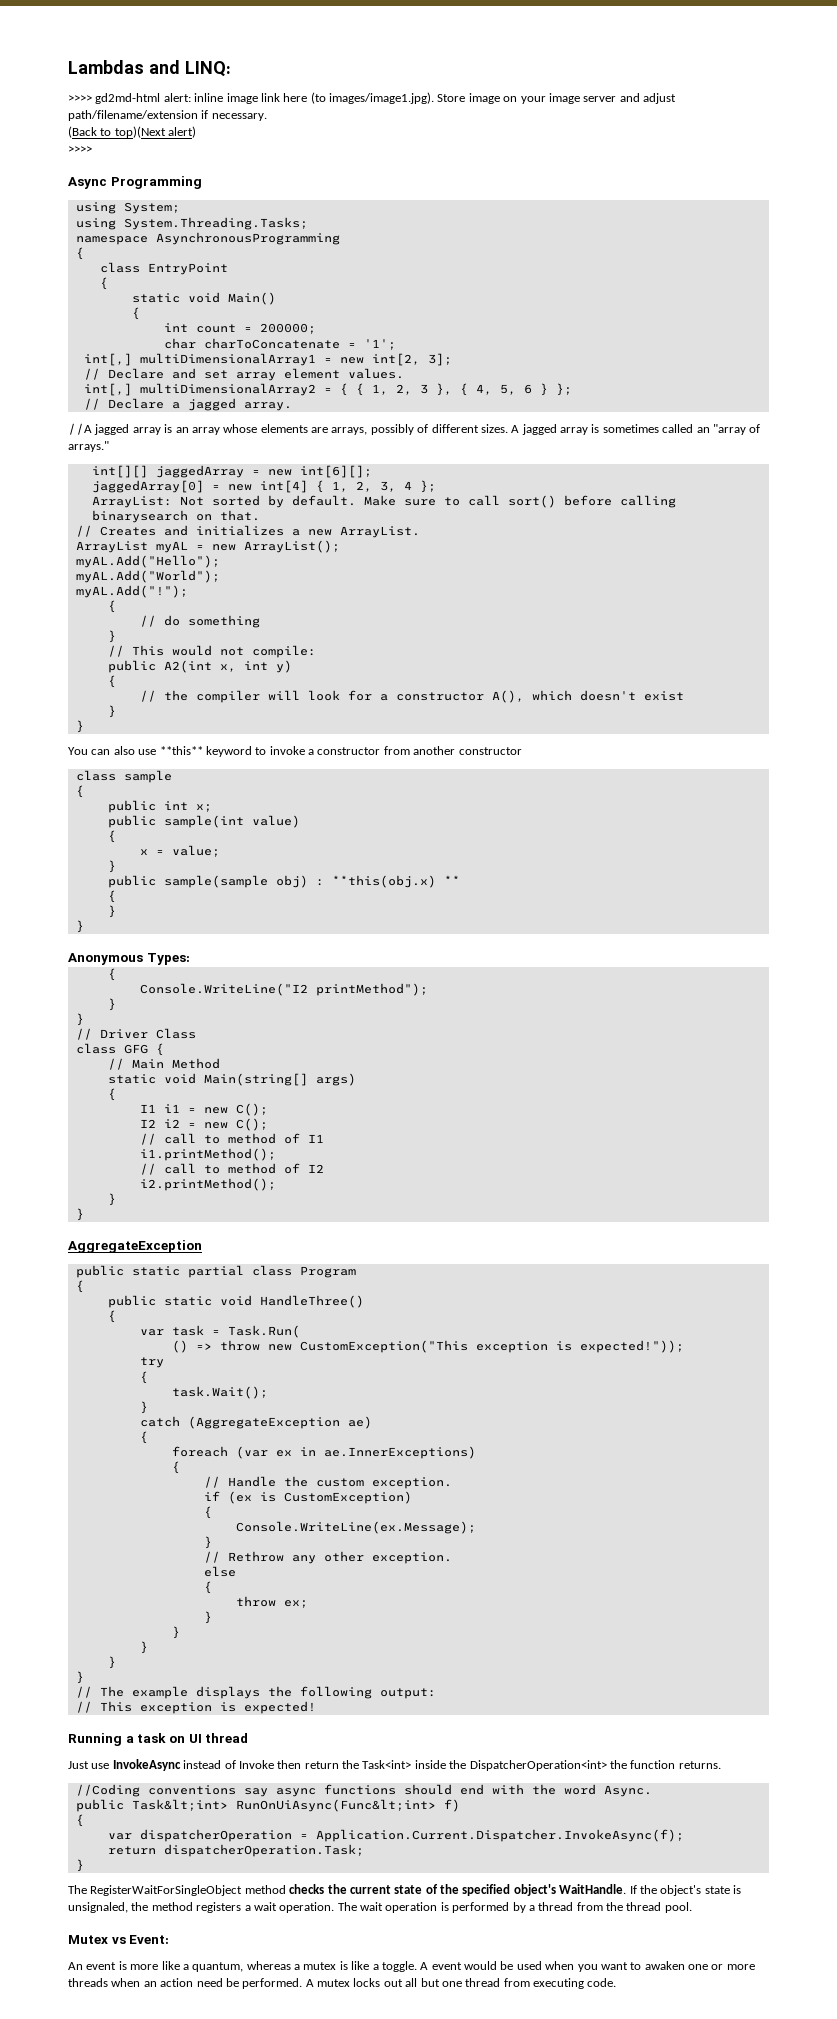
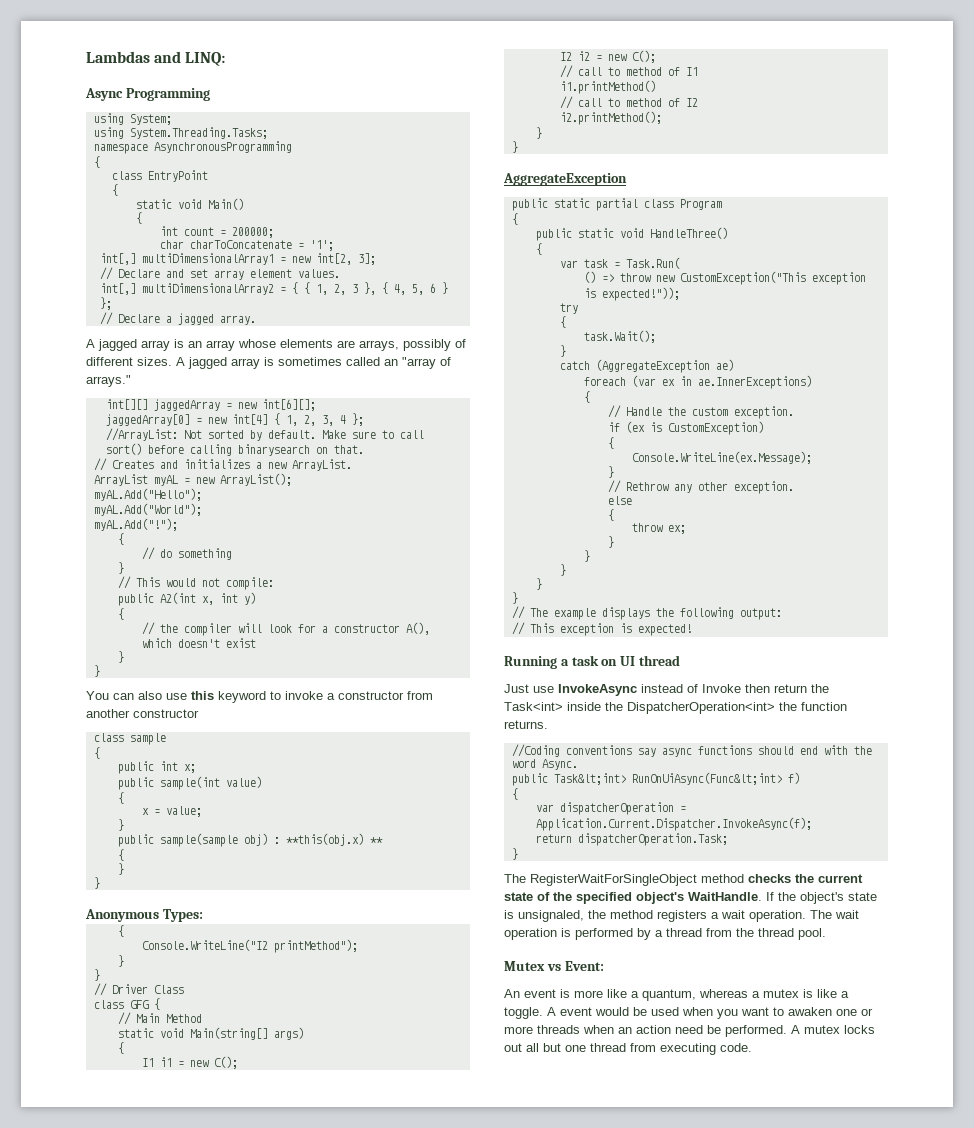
[68,92,676,104] [68,110,267,121] [68,126,197,138] [68,146,92,153] // >>>> gd2md-html alert: inline image link here (to images/image1.jpg). Store image on your image server and adjust path/filename/extension if necessary. // (Back to top)(Next alert) // >>>> -> (226, 59) none
[68,423,92,435] //A -> [86,339,95,348] A
[91,496,172,508] ArrayList: -> [105,428,178,441] //ArrayList:
[159,746,203,755] **this** -> [191,691,214,700] this
[139,1148,276,1161] i1.printMethod(); -> [559,80,656,94] i1.printMethod()
[139,1431,148,1444] // { -> (734, 365) none

